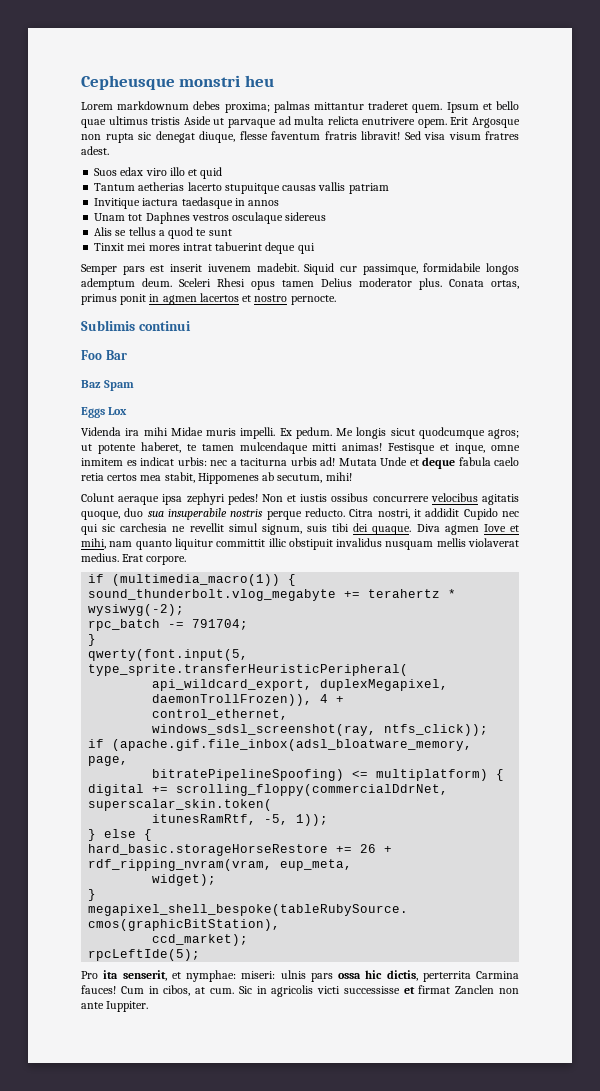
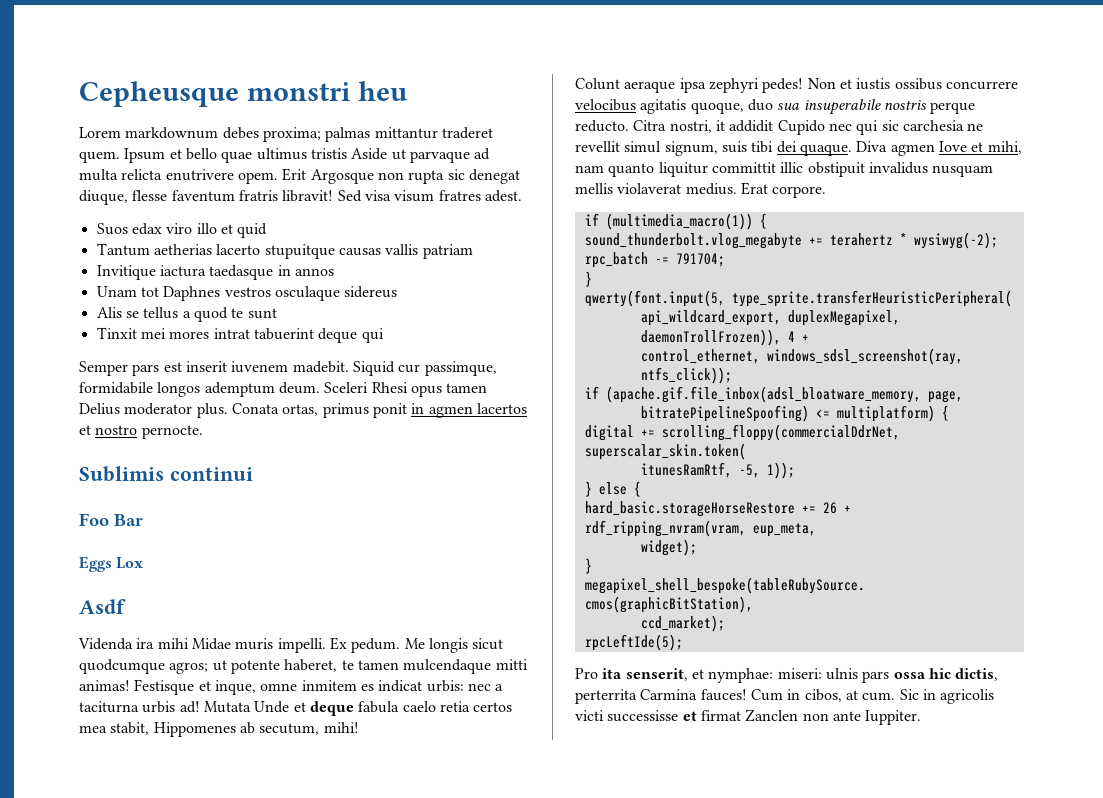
[81,380,135,391] // Baz Spam -> (143, 520) none
(128, 411) none -> [79,599,126,614] // Asdf

